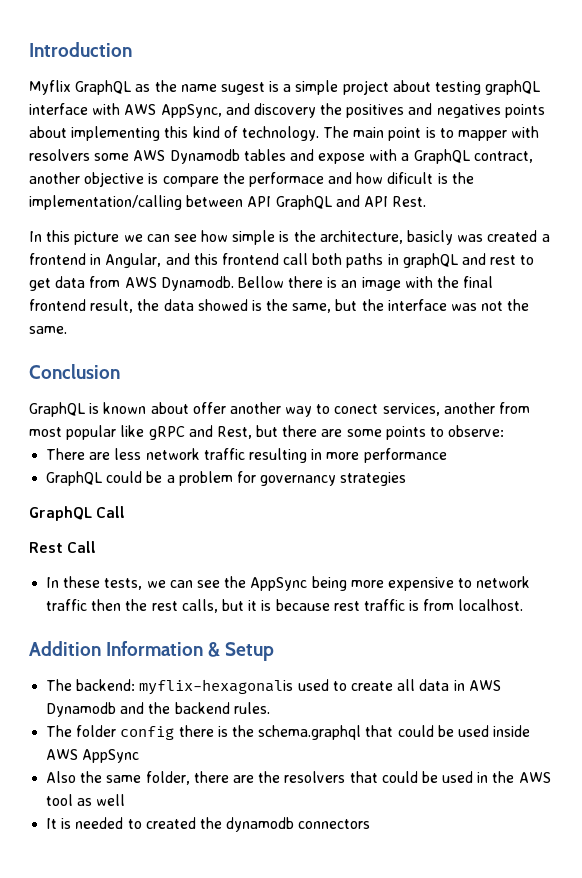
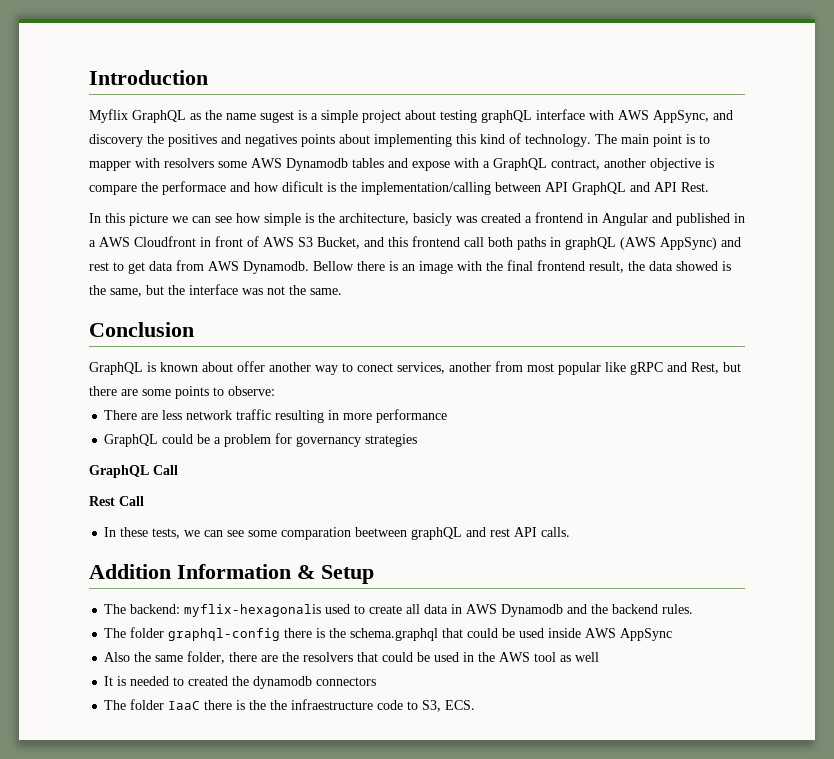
[105,253,162,268] Angular, -> [602,213,745,226] [89,236,360,249] Angular and published in a AWS Cloudfront in front of AWS S3 Bucket,
(458, 260) none -> [620,237,717,250] (AWS AppSync)
[224,576,531,591] [46,599,524,613] the AppSync being more expensive to network traffic then the rest calls, but it is because rest traffic is from localhost. -> [248,527,571,540] some comparation beetween graphQL and rest API calls.
[120,726,175,740] config -> [168,628,281,641] graphql-config
(371, 824) none -> [104,699,476,712] // The folder IaaC there is the the infraestructure code to S3, ECS.

